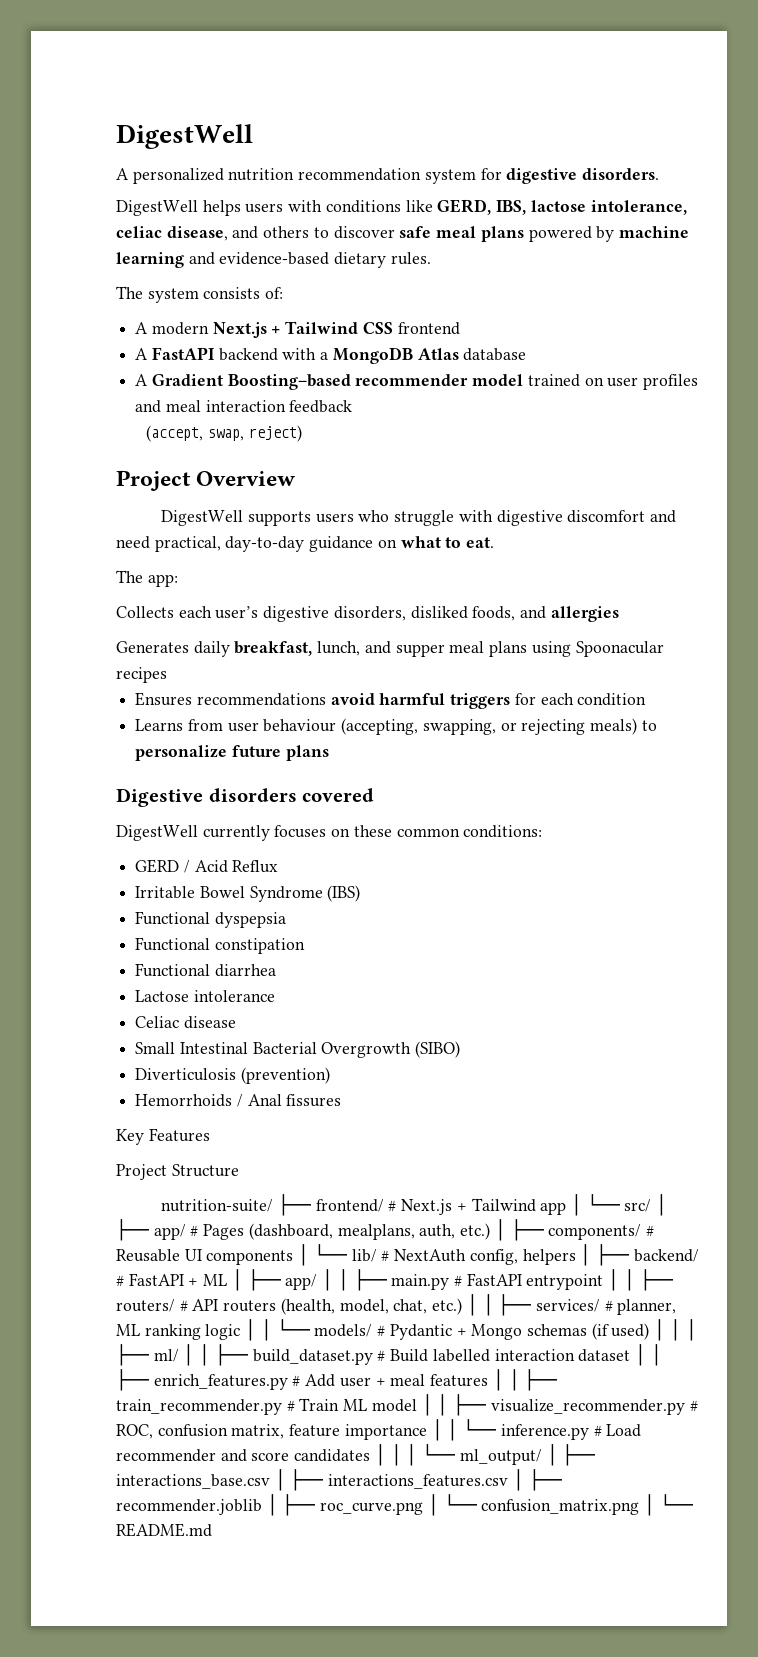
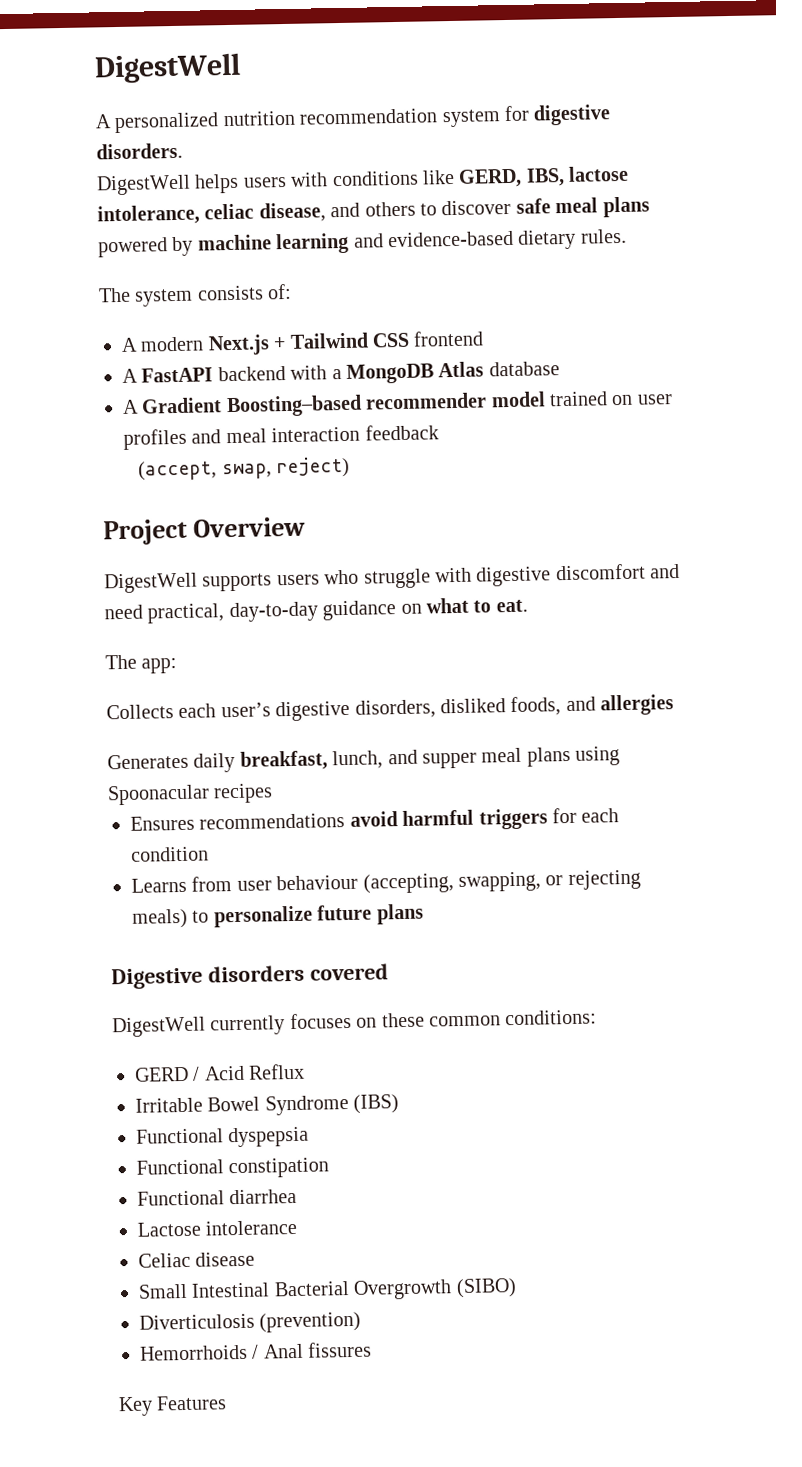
[116,1164,239,1180] [161,1194,668,1216] [116,1219,654,1241] [116,1244,699,1266] [116,1269,674,1291] [116,1294,677,1316] [116,1319,697,1341] [116,1344,662,1366] [116,1369,559,1391] [116,1394,698,1416] [116,1419,642,1441] [116,1444,597,1466] [116,1469,563,1491] [116,1494,694,1516] [116,1523,212,1537] // Project Structure // nutrition-suite/ ├── frontend/ # Next.js + Tailwind app │ └── src/ │ ├── app/ # Pages (dashboard, mealplans, auth, etc.) │ ├── components/ # Reusable UI components │ └── lib/ # NextAuth config, helpers │ ├── backend/ # FastAPI + ML │ ├── app/ │ │ ├── main.py # FastAPI entrypoint │ │ ├── routers/ # API routers (health, model, chat, etc.) │ │ ├── services/ # planner, ML ranking logic │ │ └── models/ # Pydantic + Mongo schemas (if used) │ │ │ ├── ml/ │ │ ├── build_dataset.py # Build labelled interaction dataset │ │ ├── enrich_features.py # Add user + meal features │ │ ├── train_recommender.py # Train ML model │ │ ├── visualize_recommender.py # ROC, confusion matrix, feature importance │ │ └── inference.py # Load recommender and score candidates │ │ │ └── ml_output/ │ ├── interactions_base.csv │ ├── interactions_features.csv │ ├── recommender.joblib │ ├── roc_curve.png │ └── confusion_matrix.png │ └── README.md -> (228, 1403) none

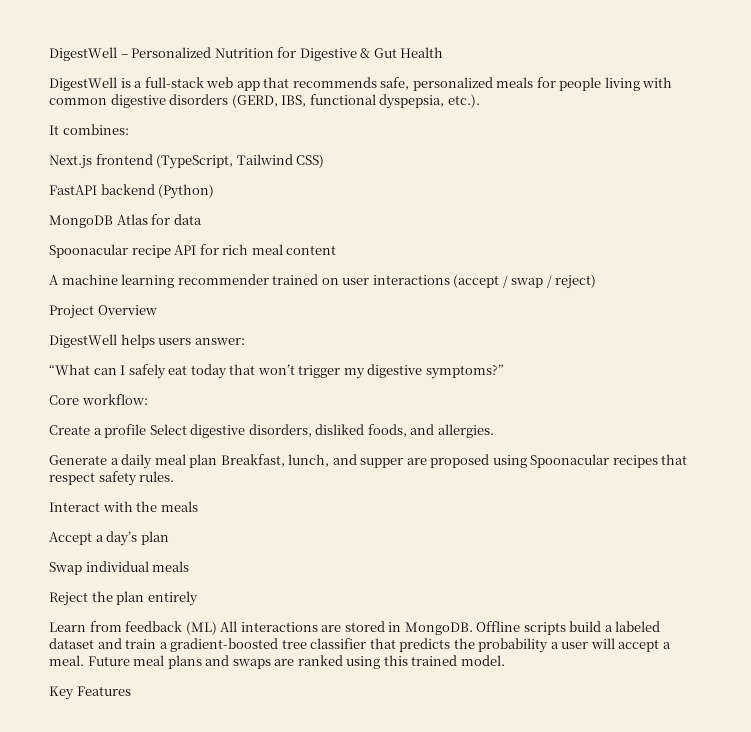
[94,52,241,84] [95,104,612,134] [96,142,183,160] [96,165,630,196] [97,196,650,226] [98,228,627,258] [98,283,293,307] [121,330,485,356] [122,361,560,384] [122,391,673,418] [123,424,439,450] [138,456,351,481] [103,516,306,546] [104,563,681,594] [104,597,528,624] [105,654,178,674] [106,702,271,720] DigestWell // A personalized nutrition recommendation system for digestive disorders. // DigestWell helps users with conditions like GERD, IBS, lactose intolerance, celiac disease, and others to discover safe meal plans powered by machine learning and evidence-based dietary rules. // The system consists of: // A modern Next.js + Tailwind CSS frontend // A FastAPI backend with a MongoDB Atlas database // A Gradient Boosting–based recommender model trained on user profiles and meal interaction feedback // (accept, swap, reject) // Project Overview // DigestWell supports users who struggle with digestive discomfort and need practical, day-to-day guidance on what to eat. // The app: // Collects each user’s -> [49,47,444,61] [49,77,673,91] [49,94,480,109] [49,124,129,135] [49,154,325,169] [49,184,215,199] [49,214,202,228] [49,244,337,258] [49,274,597,289] [49,305,157,319] [49,334,245,348] [49,364,504,379] [49,394,148,405] [49,424,187,438] DigestWell – Personalized Nutrition for Digestive & Gut Health // DigestWell is a full-stack web app that recommends safe, personalized meals for people living with common digestive disorders (GERD, IBS, functional dyspepsia, etc.). // It combines: // Next.js frontend (TypeScript, Tailwind CSS) // FastAPI backend (Python) // MongoDB Atlas for data // Spoonacular recipe API for rich meal content // A machine learning recommender trained on user interactions (accept / swap / reject) // Project Overview // DigestWell helps users answer: // “What can I safely eat today that won’t trigger my digestive symptoms?” // Core workflow: // Create a profile Select
[600,694,675,716] [107,750,328,773] allergies // Generates daily breakfast, -> [437,424,494,438] [49,454,285,469] allergies. // Generate a daily meal plan Breakfast,
[481,746,571,767] meal plans -> [406,454,490,468] are proposed
[130,807,620,831] [131,846,209,862] [131,869,641,894] [132,903,424,929] [111,963,389,990] [112,1009,598,1038] [134,1063,306,1082] [135,1094,400,1116] [136,1126,310,1148] [136,1157,330,1179] [137,1188,298,1206] [137,1219,298,1237] [138,1251,256,1268] [138,1278,517,1300] [139,1311,362,1333] [139,1341,373,1361] // Ensures recommendations avoid harmful triggers for each condition // Learns from user behaviour (accepting, swapping, or rejecting meals) to personalize future plans // Digestive disorders covered // DigestWell currently focuses on these common conditions: // GERD / Acid Reflux // Irritable Bowel Syndrome (IBS) // Functional dyspepsia // Functional constipation // Functional diarrhea // Lactose intolerance // Celiac disease // Small Intestinal Bacterial Overgrowth (SIBO) // Diverticulosis (prevention) // Hemorrhoids / Anal fissures -> [661,454,688,465] [49,471,175,486] [49,501,198,512] [49,531,169,546] [49,561,190,575] [49,591,198,606] [49,621,661,635] [49,638,671,653] [49,655,505,669] that respect safety rules. // Interact with the meals // Accept a day’s plan // Swap individual meals // Reject the plan entirely // Learn from feedback (ML) All interactions are stored in MongoDB. Offline scripts build a labeled dataset and train a gradient-boosted tree classifier that predicts the probability a user will accept a meal. Future meal plans and swaps are ranked using this trained model.

